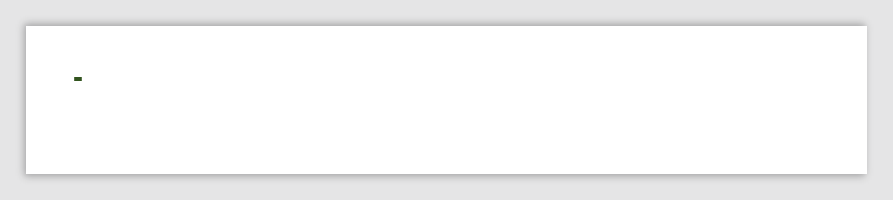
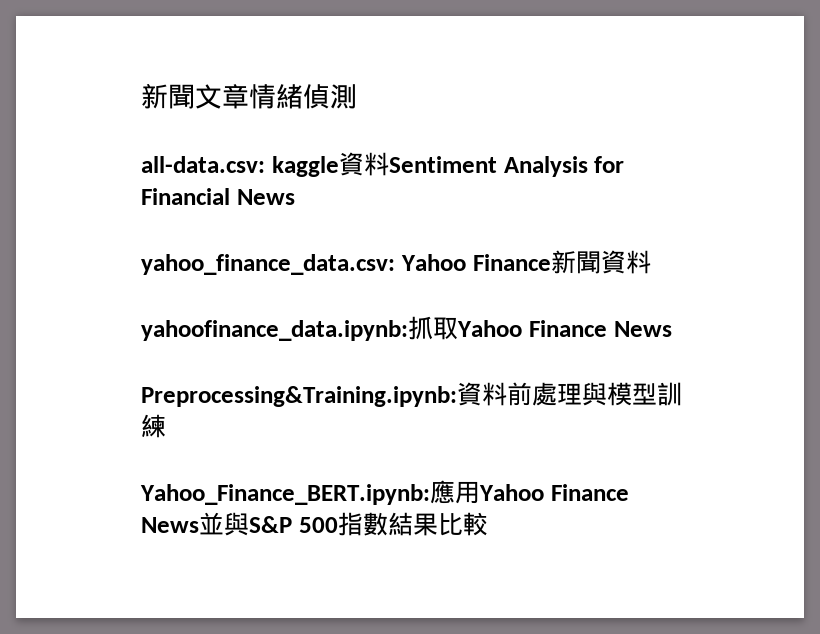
[73,77,83,87] - -> [141,83,357,109] [141,152,625,177] [141,188,295,205] [141,250,651,275] [141,316,672,341] [141,382,682,407] [141,414,166,438] [140,480,629,505] [141,512,488,536] 新聞文章情緒偵測 // all-data.csv: kaggle資料Sentiment Analysis for Financial News // yahoo_finance_data.csv: Yahoo Finance新聞資料 // yahoofinance_data.ipynb:抓取Yahoo Finance News // Preprocessing&Training.ipynb:資料前處理與模型訓練 // Yahoo_Finance_BERT.ipynb:應用Yahoo Finance News並與S&P 500指數結果比較

